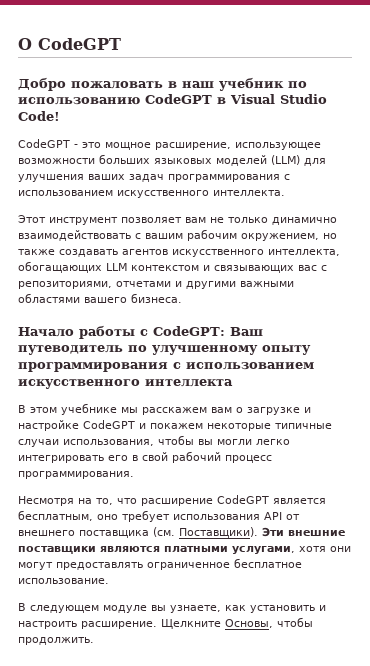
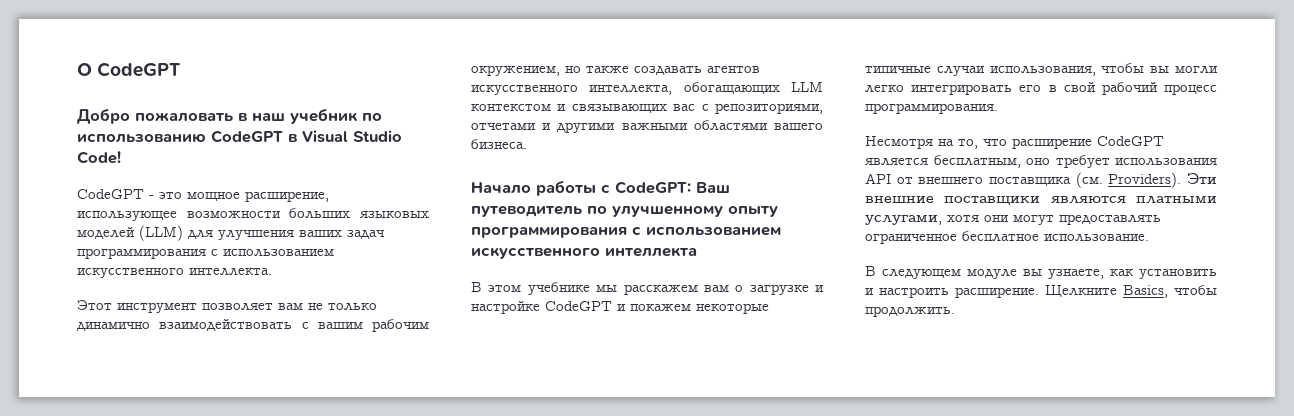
[179,527,258,538] Поставщики). -> [1108,172,1182,188] Providers).
[225,619,273,628] Основы, -> [1123,285,1168,298] Basics,

